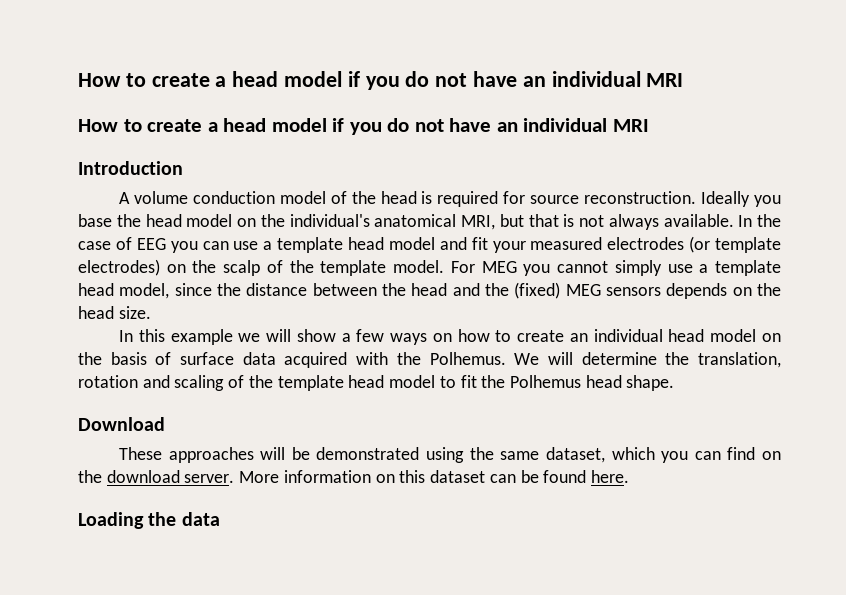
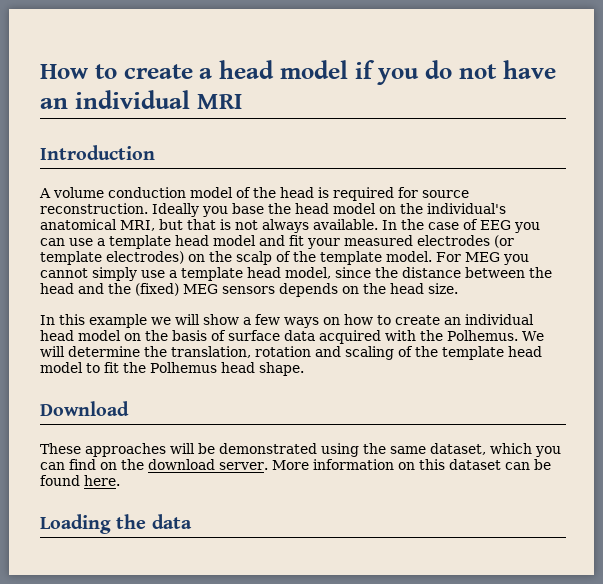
[78,118,649,135] // How to create a head model if you do not have an individual MRI -> (242, 101) none

